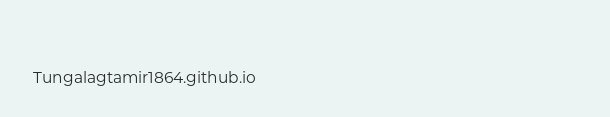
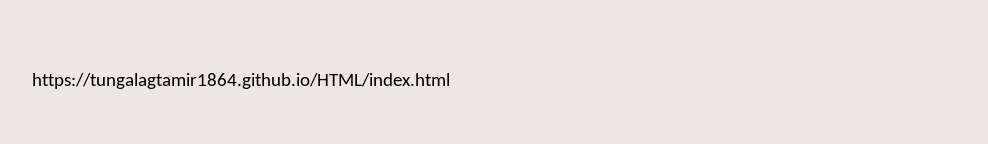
[33,71,256,86] Tungalagtamir1864.github.io -> [32,73,450,89] https://tungalagtamir1864.github.io/HTML/index.html

